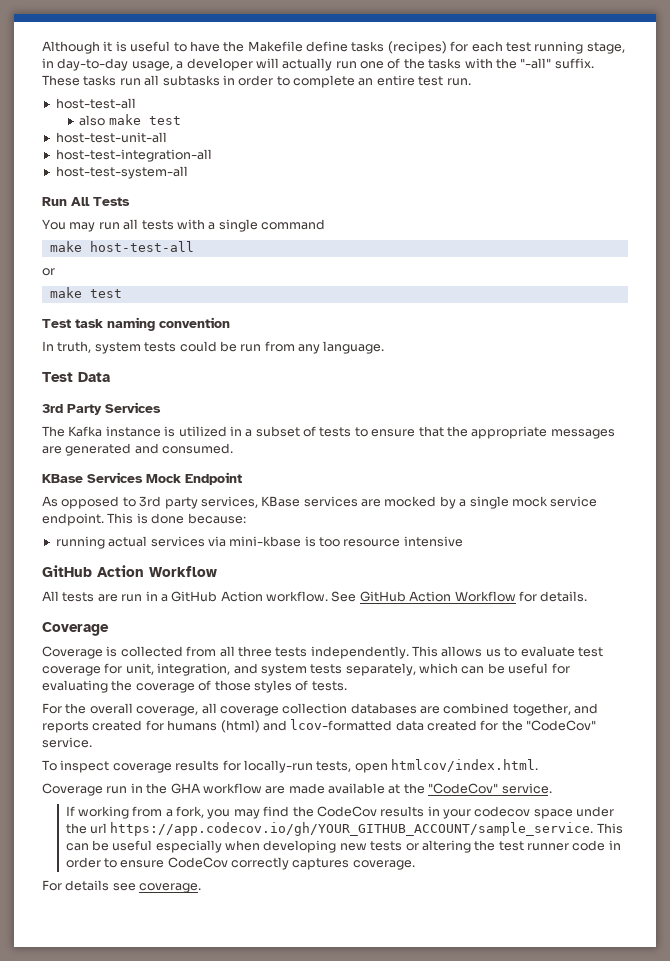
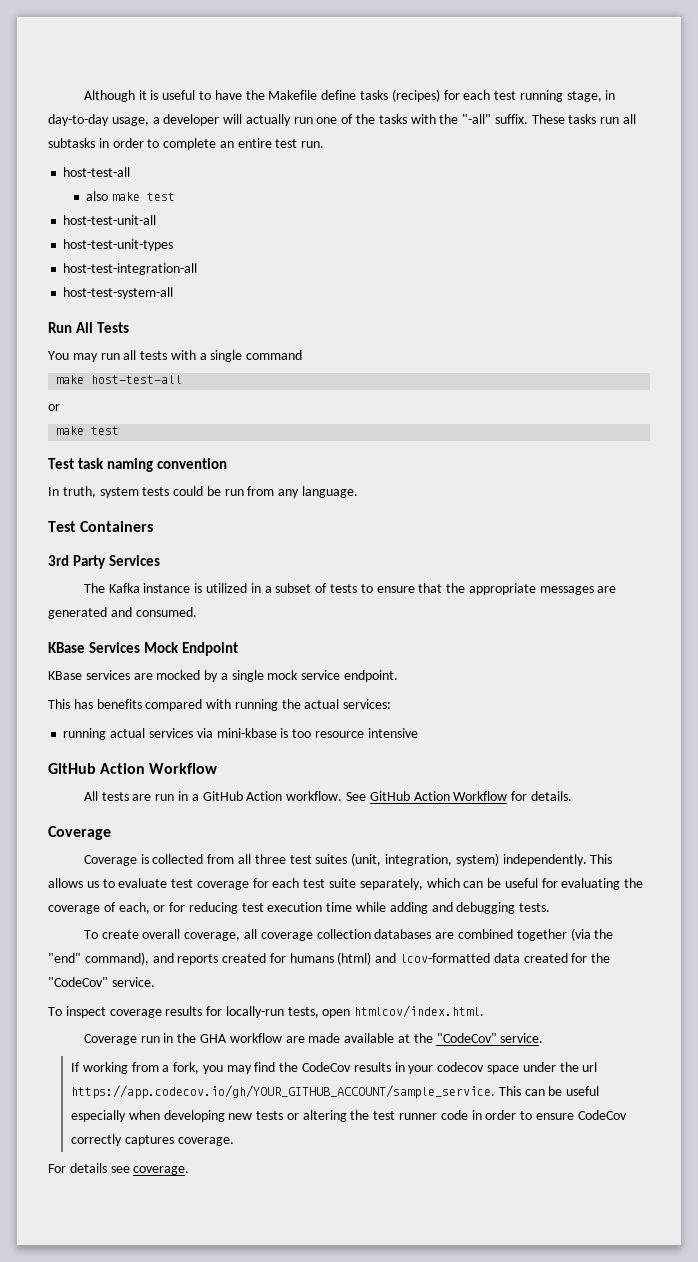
(167, 137) none -> [63,239,174,251] // host-test-unit-types
[78,372,110,382] Data -> [80,521,154,532] Containers
[42,496,258,509] As opposed to 3rd party services, -> (238, 649) none
[107,513,246,524] This is done because: -> [48,699,392,711] // This has benefits compared with running the actual services:
[275,647,308,657] tests -> [289,853,499,866] test suites (unit, integration, system)
[125,663,343,676] unit, integration, and system tests -> [272,878,357,888] each test suite
[214,680,309,693] those styles of -> [118,902,516,914] each, or for reducing test execution time while adding and debugging
[42,703,87,714] For the -> [83,930,139,939] To create
[512,703,571,716] together, -> [516,928,614,941] [48,952,149,965] together (via the "end" command),

